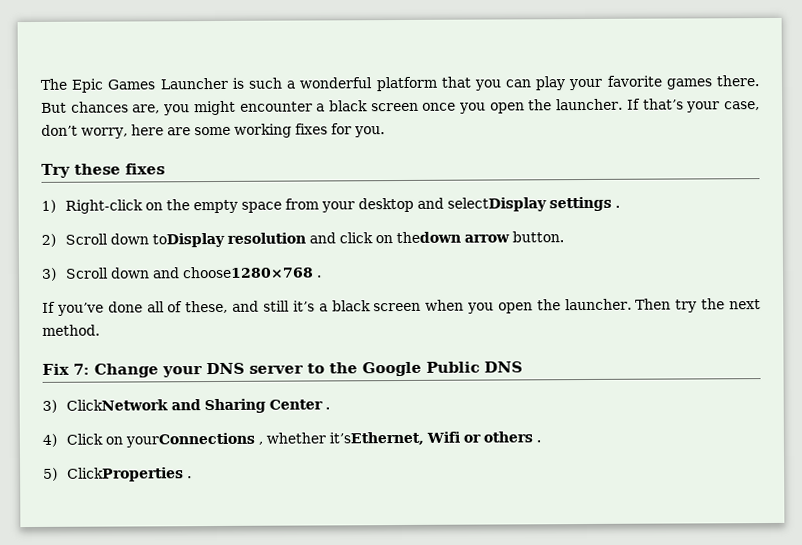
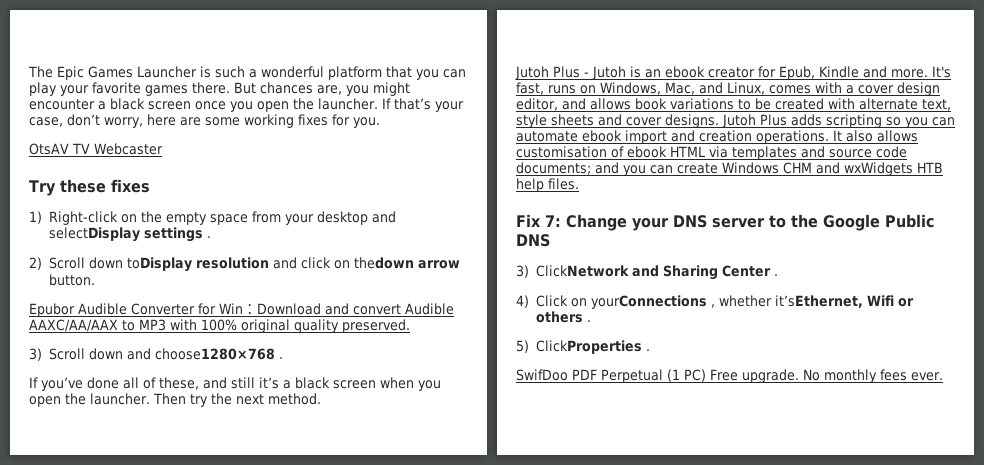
(385, 132) none -> [29,143,163,155] // OtsAV TV Webcaster
(564, 237) none -> [29,303,454,317] [29,319,410,333] // Epubor Audible Converter for Win：Download and convert Audible AAXC/AA/AAX to MP3 with 100% original quality preserved.
(100, 330) none -> [515,66,951,80] [516,82,940,96] [516,98,951,111] [516,114,955,128] [516,130,918,144] [516,146,907,160] [516,162,943,176] [516,178,579,192] // Jutoh Plus - Jutoh is an ebook creator for Epub, Kindle and more. It's fast, runs on Windows, Mac, and Linux, comes with a cover design editor, and allows book variations to be created with alternate text, style sheets and cover designs. Jutoh Plus adds scripting so you can automate ebook import and creation operations. It also allows customisation of ebook HTML via templates and source code documents; and you can create Windows CHM and wxWidgets HTB help files.
(192, 477) none -> [516,369,943,383] // SwifDoo PDF Perpetual (1 PC) Free upgrade. No monthly fees ever.

